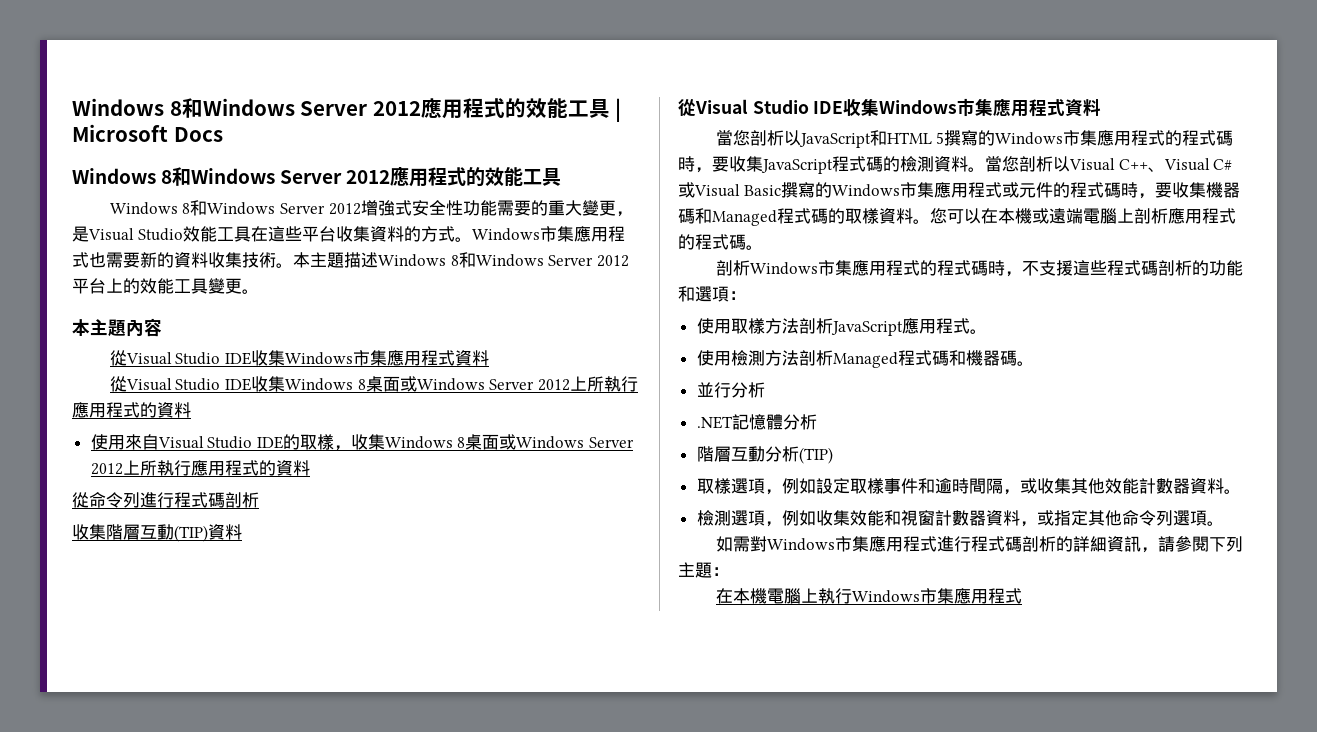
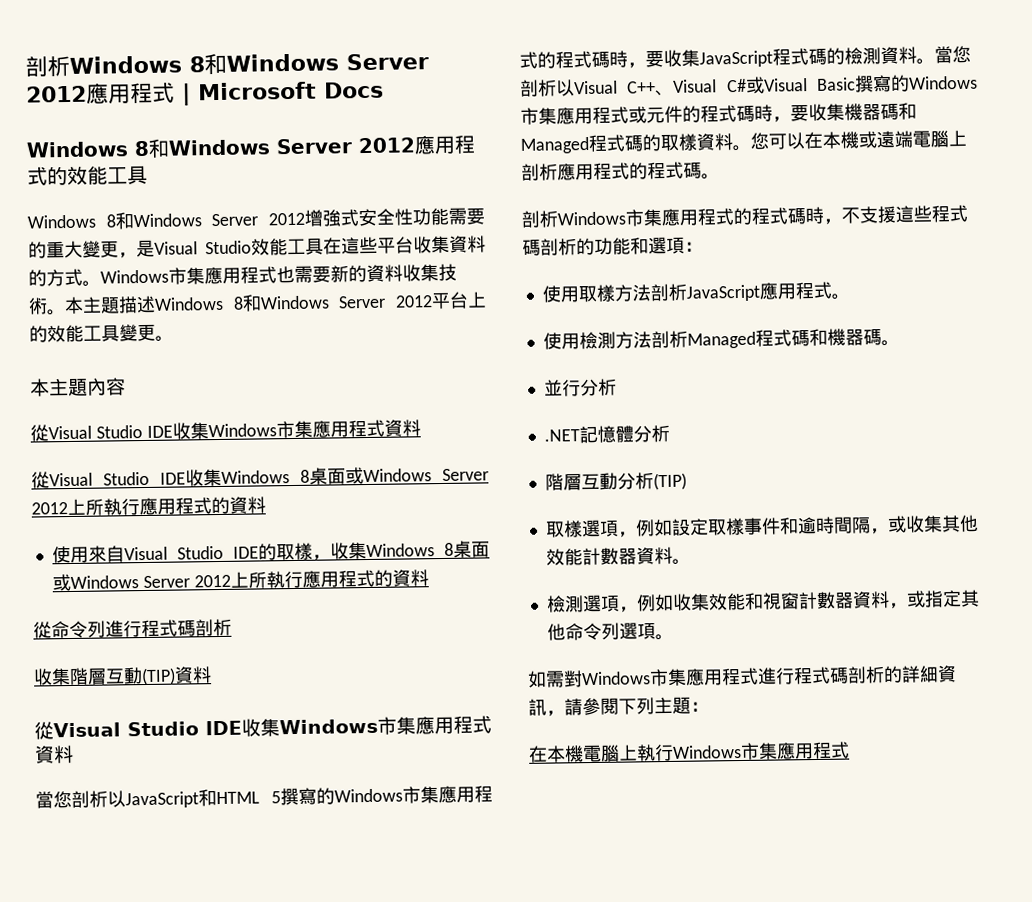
[72,98,610,119] Windows 8和Windows Server 2012應用程式的效能工具 -> [25,53,429,77] [26,82,175,104] 剖析Windows 8和Windows Server 2012應用程式

